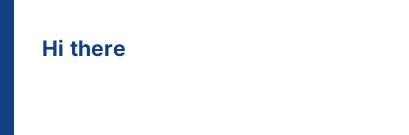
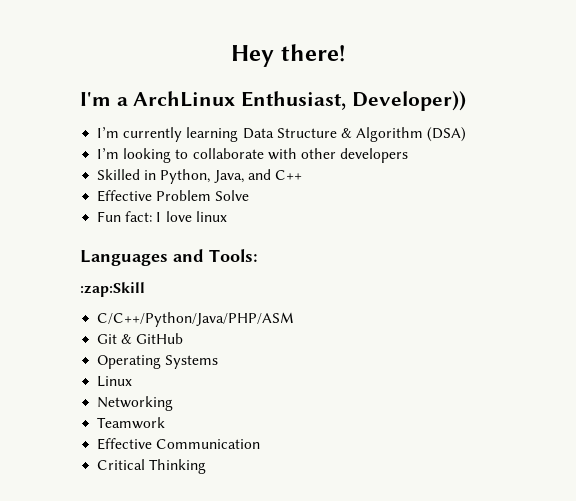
[42,39,126,57] Hi there -> [231,44,345,67] [80,91,466,111] [97,127,467,142] [97,148,409,163] [97,169,302,184] [97,190,250,202] [97,211,227,222] [80,249,258,266] [80,282,145,297] [97,312,295,327] [97,333,184,344] [97,355,219,369] [97,376,133,387] [97,396,174,411] [97,417,166,429] [97,438,261,450] [97,459,207,474] Hey there! // I'm a ArchLinux Enthusiast, Developer)) // I’m currently learning Data Structure & Algorithm (DSA) // I’m looking to collaborate with other developers // Skilled in Python, Java, and C++ // Effective Problem Solve // Fun fact: I love linux // Languages and Tools: // :zap:Skill // C/C++/Python/Java/PHP/ASM // Git & GitHub // Operating Systems // Linux // Networking // Teamwork // Effective Communication // Critical Thinking

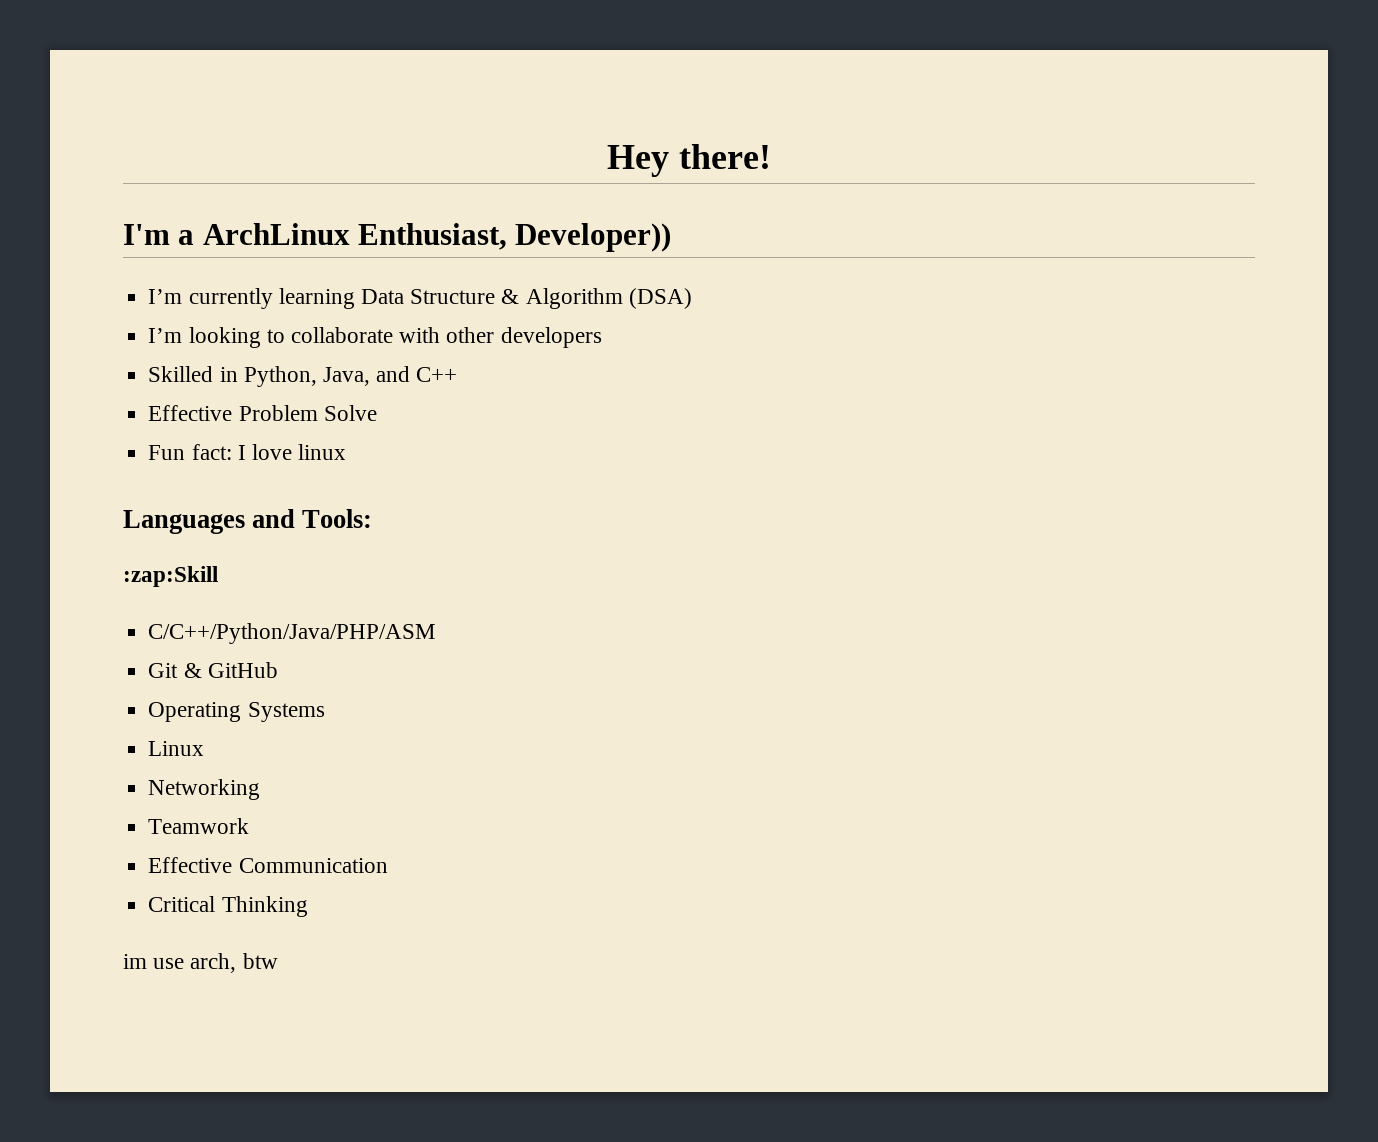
(207, 466) none -> [123,953,278,973] // im use arch, btw

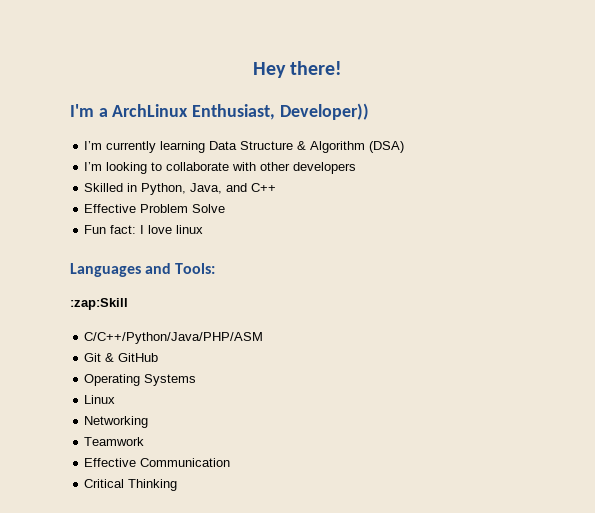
[123,953,278,973] // im use arch, btw -> (178, 485) none

